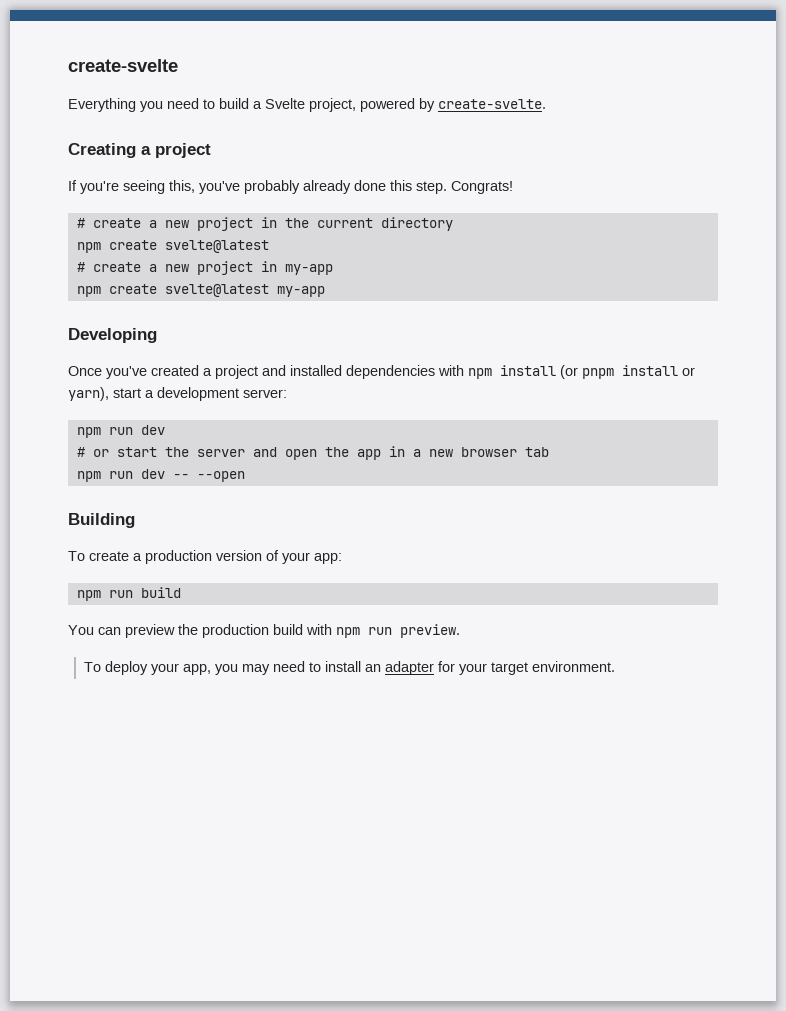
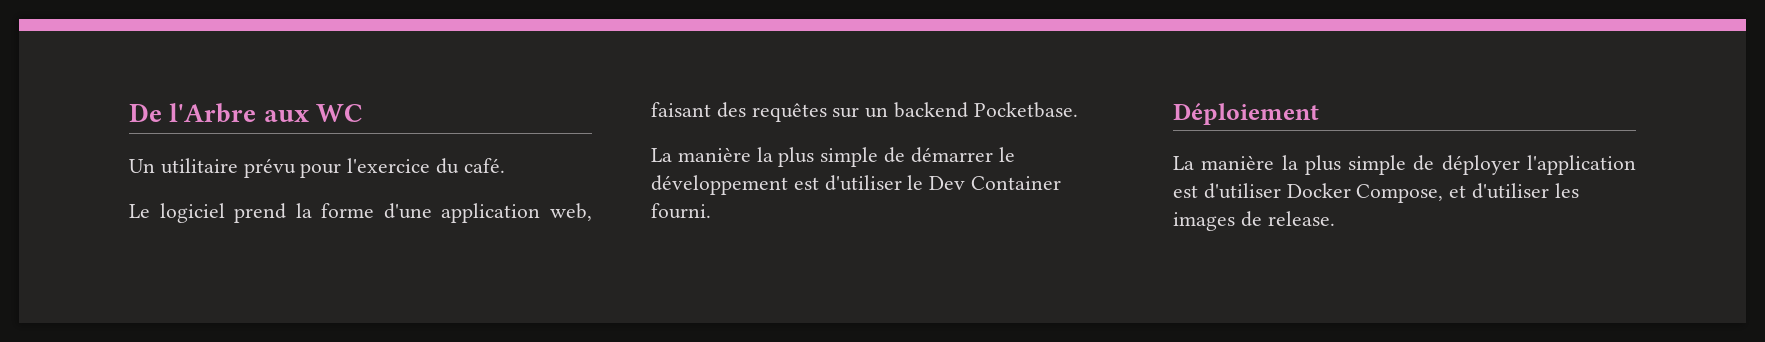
[68,59,178,72] [68,98,546,112] [68,143,211,158] [68,180,513,194] [76,217,453,231] [76,240,269,253] [76,261,333,275] [76,284,325,297] [68,328,157,343] [68,365,695,379] [68,387,287,401] [76,425,165,438] [76,446,549,460] [76,469,245,482] [68,513,135,528] [68,550,342,564] [76,587,181,601] [68,624,460,638] [83,661,615,675] create-svelte // Everything you need to build a Svelte project, powered by create-svelte. // Creating a project // If you're seeing this, you've probably already done this step. Congrats! // # create a new project in the current directory // npm create svelte@latest // # create a new project in my-app // npm create svelte@latest my-app // Developing // Once you've created a project and installed dependencies with npm install (or pnpm install or yarn), start a development server: // npm run dev // # or start the server and open the app in a new browser tab // npm run dev -- --open // Building // To create a production version of your app: // npm run build // You can preview the production build with npm run preview. // To deploy your app, you may need to install an adapter for your target environment. -> [129,103,363,123] [129,158,505,178] [129,203,592,223] [651,102,1078,122] [651,147,1015,167] [651,175,1062,195] [651,203,711,219] [1173,103,1319,125] [1173,155,1636,175] [1173,183,1579,203] [1173,211,1335,231] De l'Arbre aux WC // Un utilitaire prévu pour l'exercice du café. // Le logiciel prend la forme d'une application web, faisant des requêtes sur un backend Pocketbase. // La manière la plus simple de démarrer le développement est d'utiliser le Dev Container fourni. // Déploiement // La manière la plus simple de déployer l'application est d'utiliser Docker Compose, et d'utiliser les images de release.

